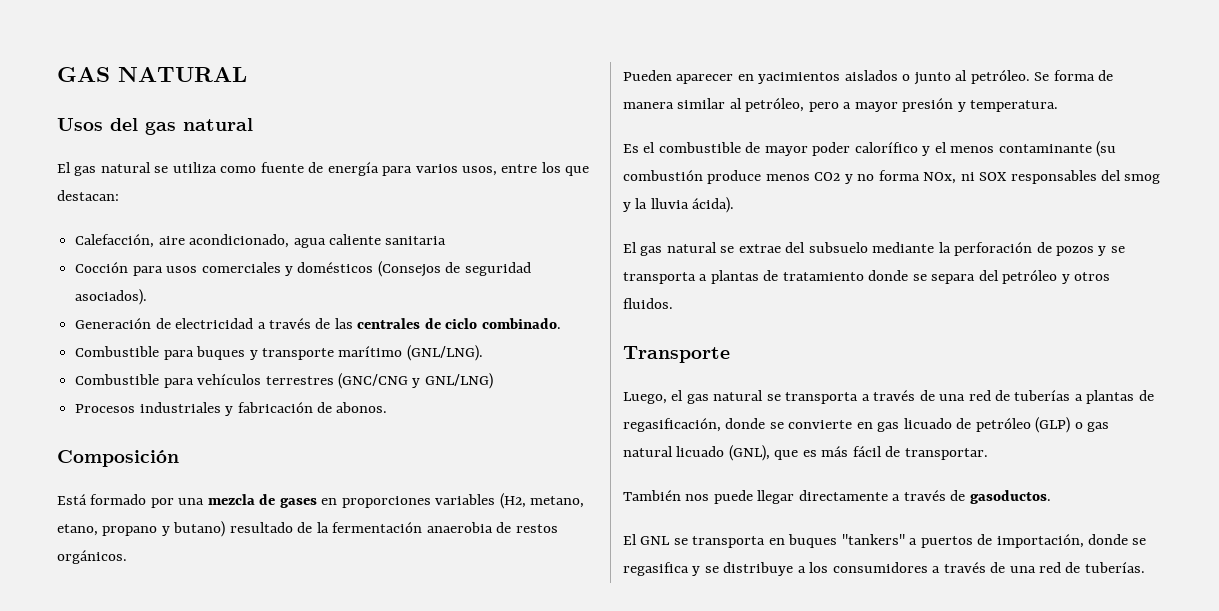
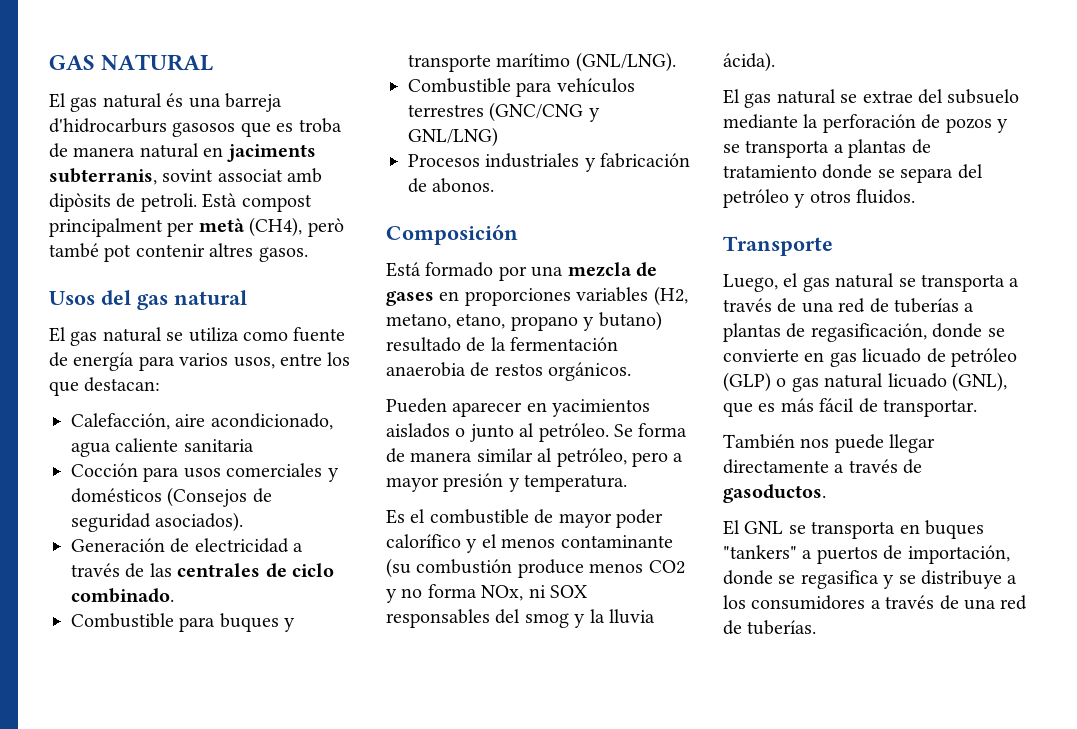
(247, 74) none -> [49,93,282,112] [49,118,342,137] [49,143,316,162] [49,168,323,185] [49,193,312,212] [49,217,344,237] [49,243,308,262] // El gas natural és una barreja d'hidrocarburs gasosos que es troba de manera natural en jaciments subterranis, sovint associat amb dipòsits de petroli. Està compost principalment per metà (CH4), però també pot contenir altres gasos.

